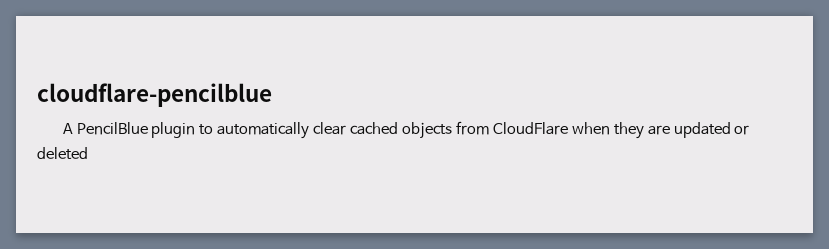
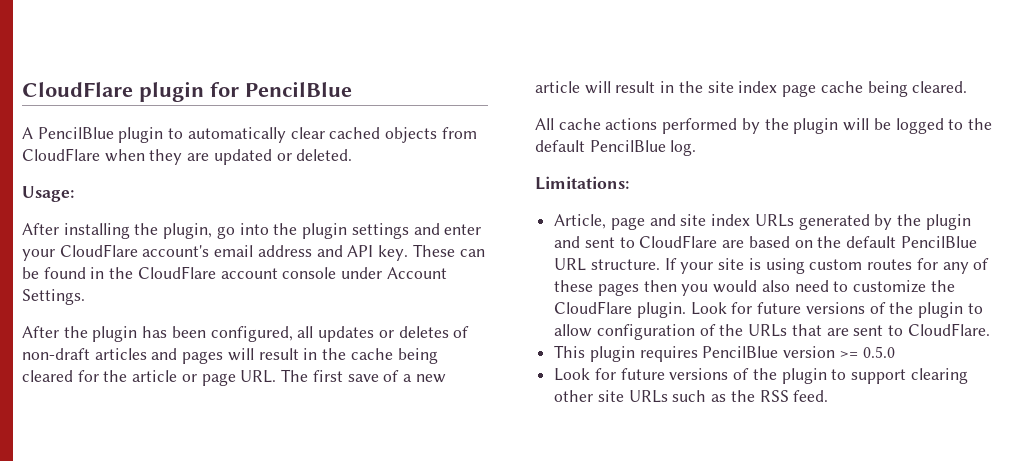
[37,83,272,107] cloudflare-pencilblue -> [22,81,352,102] CloudFlare plugin for PencilBlue
[37,147,88,160] deleted -> [296,149,353,161] [22,186,74,202] [22,223,482,239] [22,244,485,261] [22,266,447,279] [22,289,85,305] [22,326,470,342] [22,348,438,364] [22,369,446,386] [535,81,968,97] [535,118,992,134] [535,140,697,156] [535,176,629,190] [554,214,971,230] [554,235,977,248] [554,258,990,274] [554,280,955,296] [554,301,983,318] [554,323,990,340] [554,345,895,362] [554,368,968,384] [554,390,829,403] deleted. // Usage: // After installing the plugin, go into the plugin settings and enter your CloudFlare account's email address and API key. These can be found in the CloudFlare account console under Account Settings. // After the plugin has been configured, all updates or deletes of non-draft articles and pages will result in the cache being cleared for the article or page URL. The first save of a new article will result in the site index page cache being cleared. // All cache actions performed by the plugin will be logged to the default PencilBlue log. // Limitations: // Article, page and site index URLs generated by the plugin and sent to CloudFlare are based on the default PencilBlue URL structure. If your site is using custom routes for any of these pages then you would also need to customize the CloudFlare plugin. Look for future versions of the plugin to allow configuration of the URLs that are sent to CloudFlare. // This plugin requires PencilBlue version >= 0.5.0 // Look for future versions of the plugin to support clearing other site URLs such as the RSS feed.

